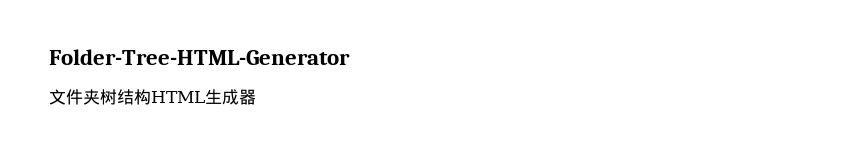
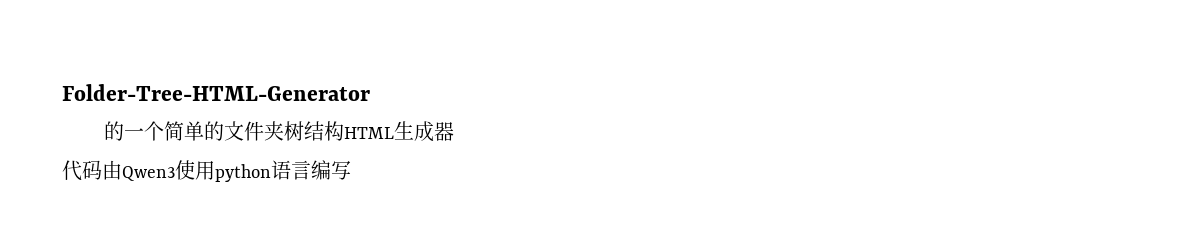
(350, 57) none -> [103,121,224,141] 的一个简单的
(256, 97) none -> [62,160,351,182] // 代码由Qwen3使用python语言编写

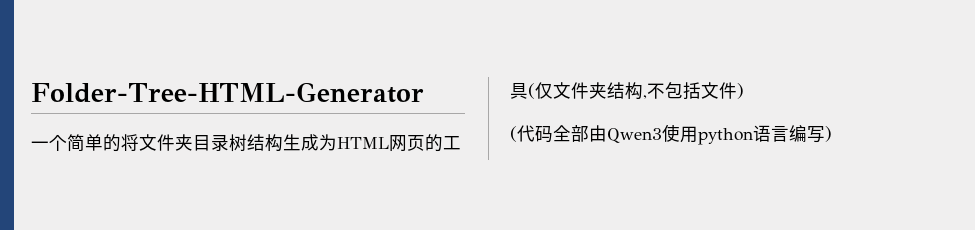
[103,121,124,141] 的 -> (424, 92) none
[223,121,454,142] [62,160,102,181] 文件夹树结构HTML生成器 // 代码 -> [121,134,461,152] [510,82,744,100] [510,125,589,143] 将文件夹目录树结构生成为HTML网页的工具(仅文件夹结构,不包括文件) // (代码全部
(351, 170) none -> [825,126,832,142] )

